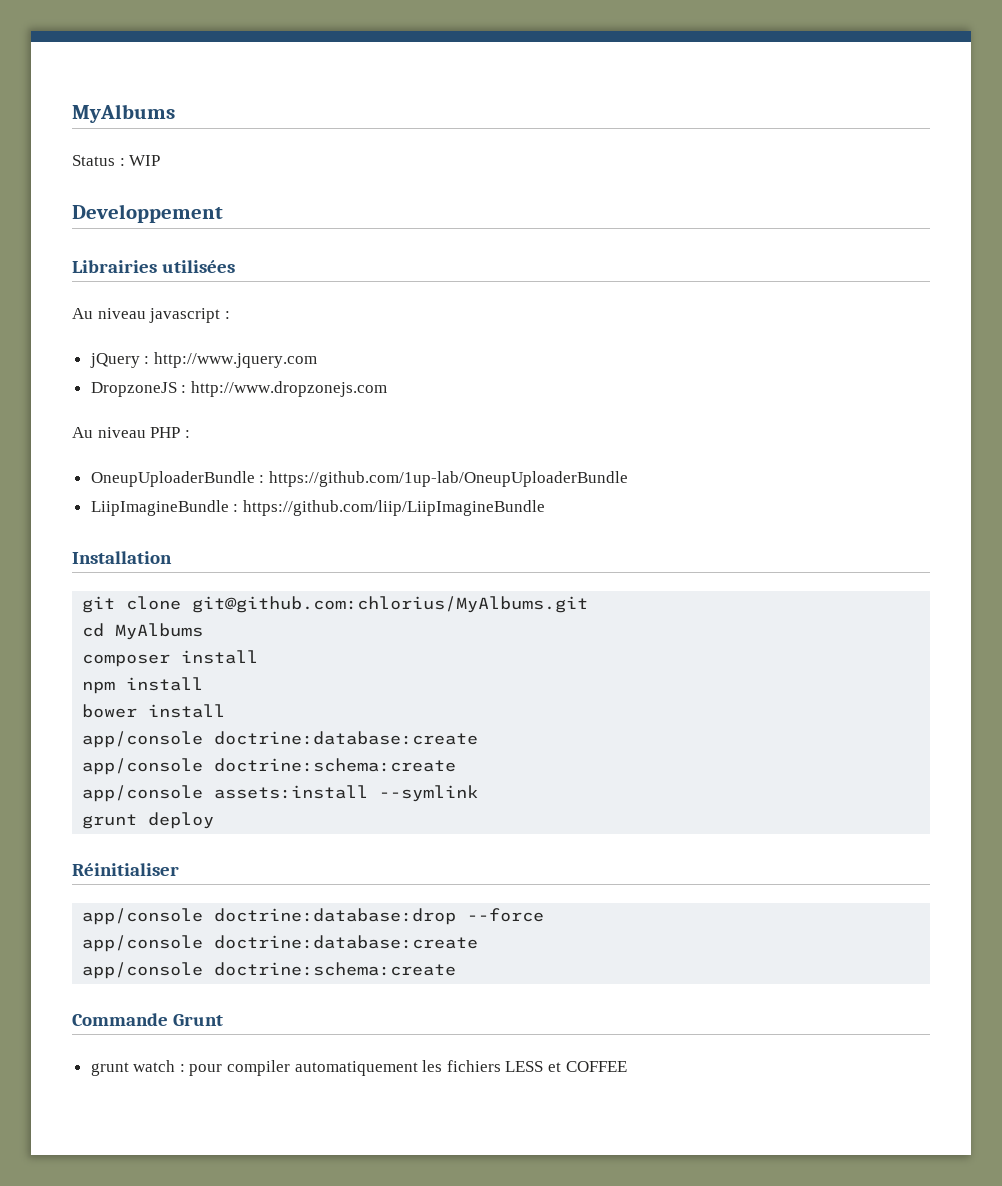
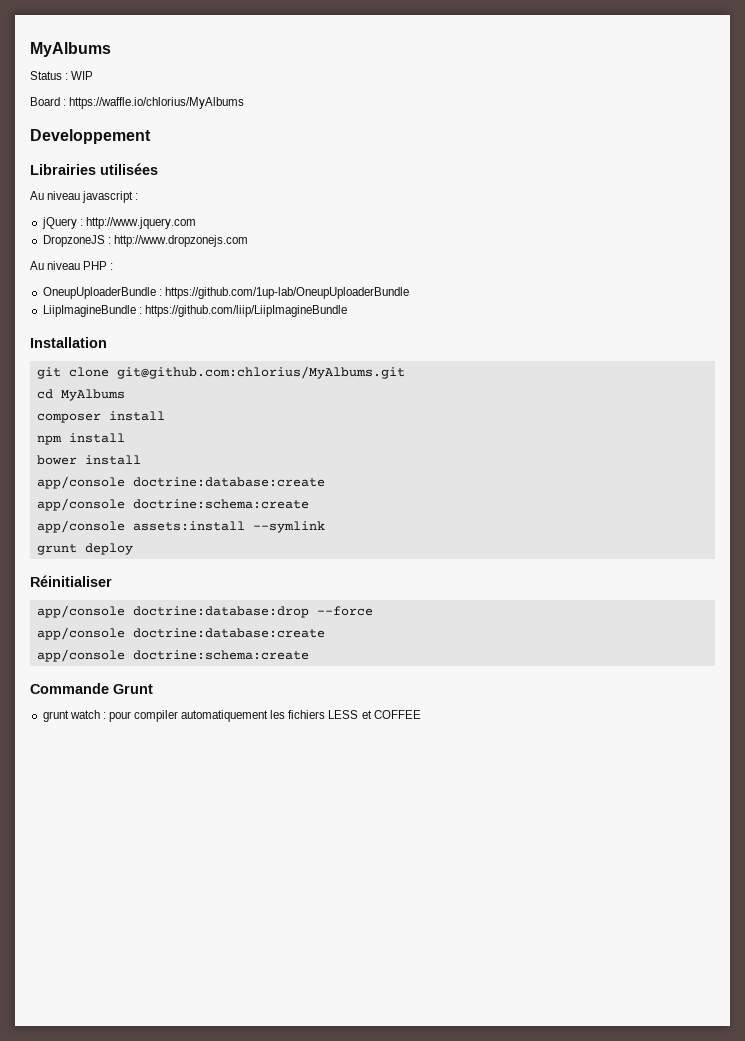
(161, 160) none -> [30,97,245,109] // Board : https://waffle.io/chlorius/MyAlbums

